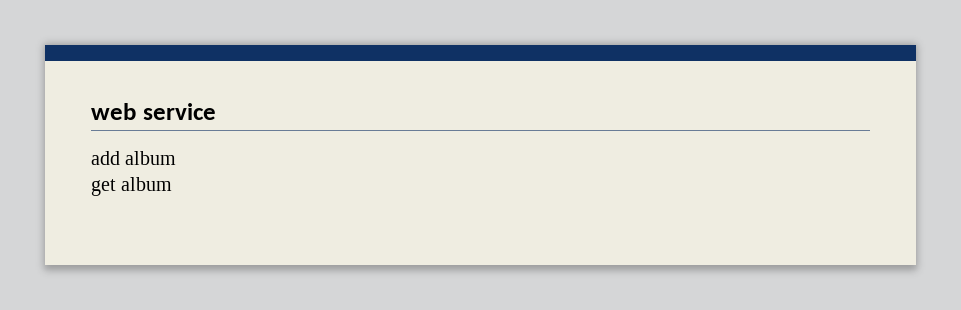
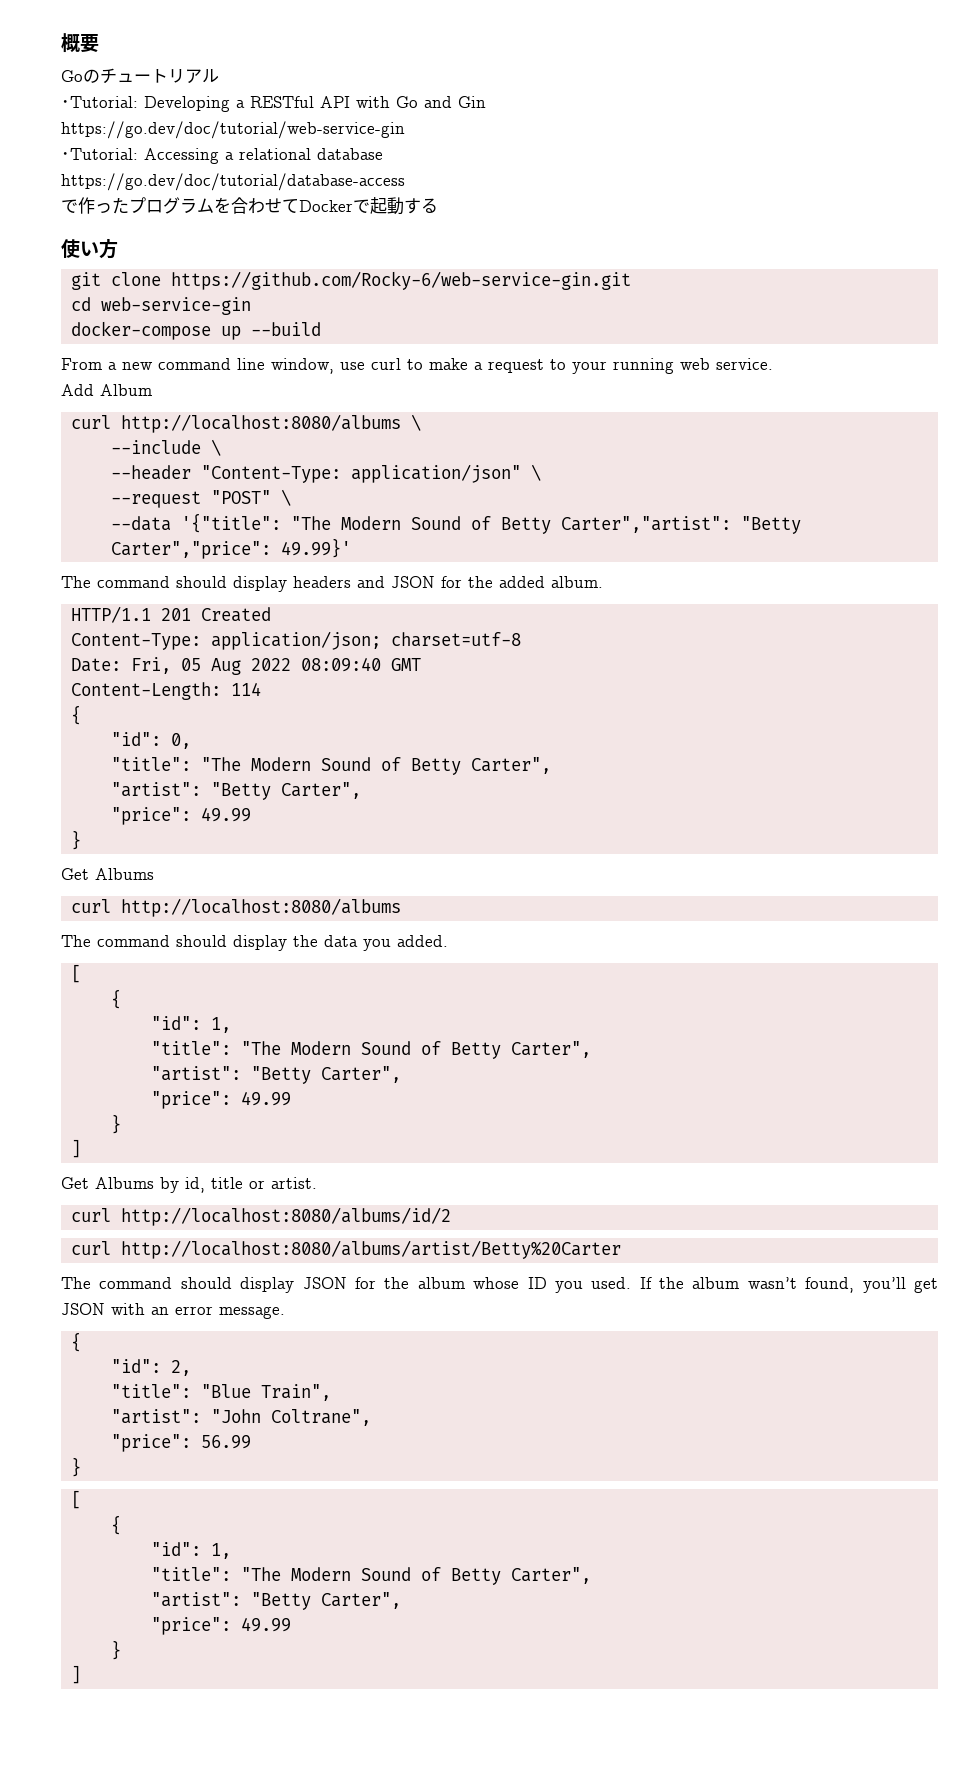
[91,103,216,120] [91,151,177,165] [91,177,173,196] web service // add album // get album -> [61,33,99,53] [61,68,219,84] [61,96,486,112] [61,121,405,139] [61,148,383,164] [61,173,405,191] [61,197,438,215] [61,238,118,259] [71,271,632,290] [71,297,252,315] [71,321,322,340] [61,358,773,374] [61,384,152,396] [71,414,422,433] [111,439,222,456] [111,464,542,483] [111,489,292,508] [111,513,802,534] [111,538,352,559] [61,576,603,592] [71,606,272,623] [71,631,522,650] [71,657,422,675] [71,682,262,700] [71,705,82,725] [111,732,192,749] [111,757,552,775] [111,782,362,800] [111,807,252,825] [71,830,82,850] [61,868,154,880] [71,898,402,917] [61,935,448,951] [71,964,82,983] [111,989,122,1009] [151,1016,232,1033] [151,1041,592,1059] [151,1066,402,1084] [151,1091,292,1109] [111,1114,122,1134] [71,1139,82,1158] [61,1177,317,1193] [71,1207,452,1226] [71,1240,622,1259] [61,1277,939,1293] [61,1303,285,1319] [71,1332,82,1352] [111,1359,192,1376] [111,1384,332,1401] [111,1409,372,1426] [111,1434,252,1452] [71,1457,82,1477] [71,1490,82,1509] [111,1515,122,1535] [151,1542,232,1559] [151,1567,592,1585] [151,1592,402,1610] [151,1617,292,1635] [111,1640,122,1660] [71,1665,82,1684] 概要 // Goのチュートリアル // ･Tutorial: Developing a RESTful API with Go and Gin // https://go.dev/doc/tutorial/web-service-gin // ･Tutorial: Accessing a relational database // https://go.dev/doc/tutorial/database-access // で作ったプログラムを合わせてDockerで起動する // 使い方 // git clone https://github.com/Rocky-6/web-service-gin.git // cd web-service-gin // docker-compose up --build // From a new command line window, use curl to make a request to your running web service. // Add Album // curl http://localhost:8080/albums \ // --include \ // --header "Content-Type: application/json" \ // --request "POST" \ // --data '{"title": "The Modern Sound of Betty Carter","artist": "Betty Carter","price": 49.99}' // The command should display headers and JSON for the added album. // HTTP/1.1 201 Created // Content-Type: application/json; charset=utf-8 // Date: Fri, 05 Aug 2022 08:09:40 GMT // Content-Length: 114 // { // "id": 0, // "title": "The Modern Sound of Betty Carter", // "artist": "Betty Carter", // "price": 49.99 // } // Get Albums // curl http://localhost:8080/albums // The command should display the data you added. // [ // { // "id": 1, // "title": "The Modern Sound of Betty Carter", // "artist": "Betty Carter", // "price": 49.99 // } // ] // Get Albums by id, title or artist. // curl http://localhost:8080/albums/id/2 // curl http://localhost:8080/albums/artist/Betty%20Carter // The command should display JSON for the album whose ID you used. If the album wasn’t found, you’ll get JSON with an error message. // { // "id": 2, // "title": "Blue Train", // "artist": "John Coltrane", // "price": 56.99 // } // [ // { // "id": 1, // "title": "The Modern Sound of Betty Carter", // "artist": "Betty Carter", // "price": 49.99 // } // ]

